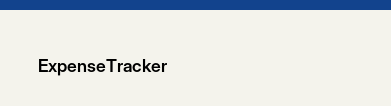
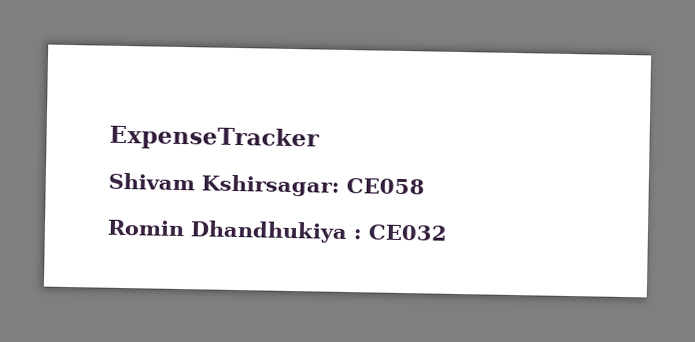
(167, 67) none -> [108,172,425,197] [107,219,448,243] // Shivam Kshirsagar: CE058 // Romin Dhandhukiya : CE032

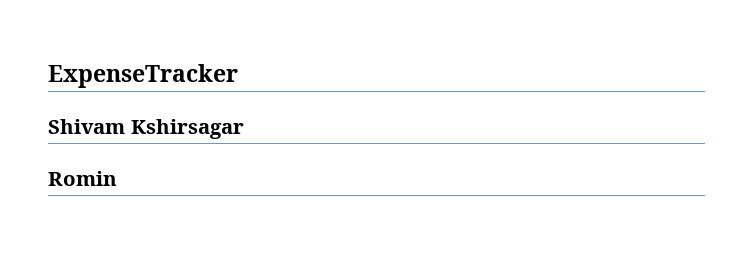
[201,174,425,197] Kshirsagar: CE058 -> [130,119,244,139] Kshirsagar
[190,220,448,243] Dhandhukiya : CE032 -> (117, 178) none

